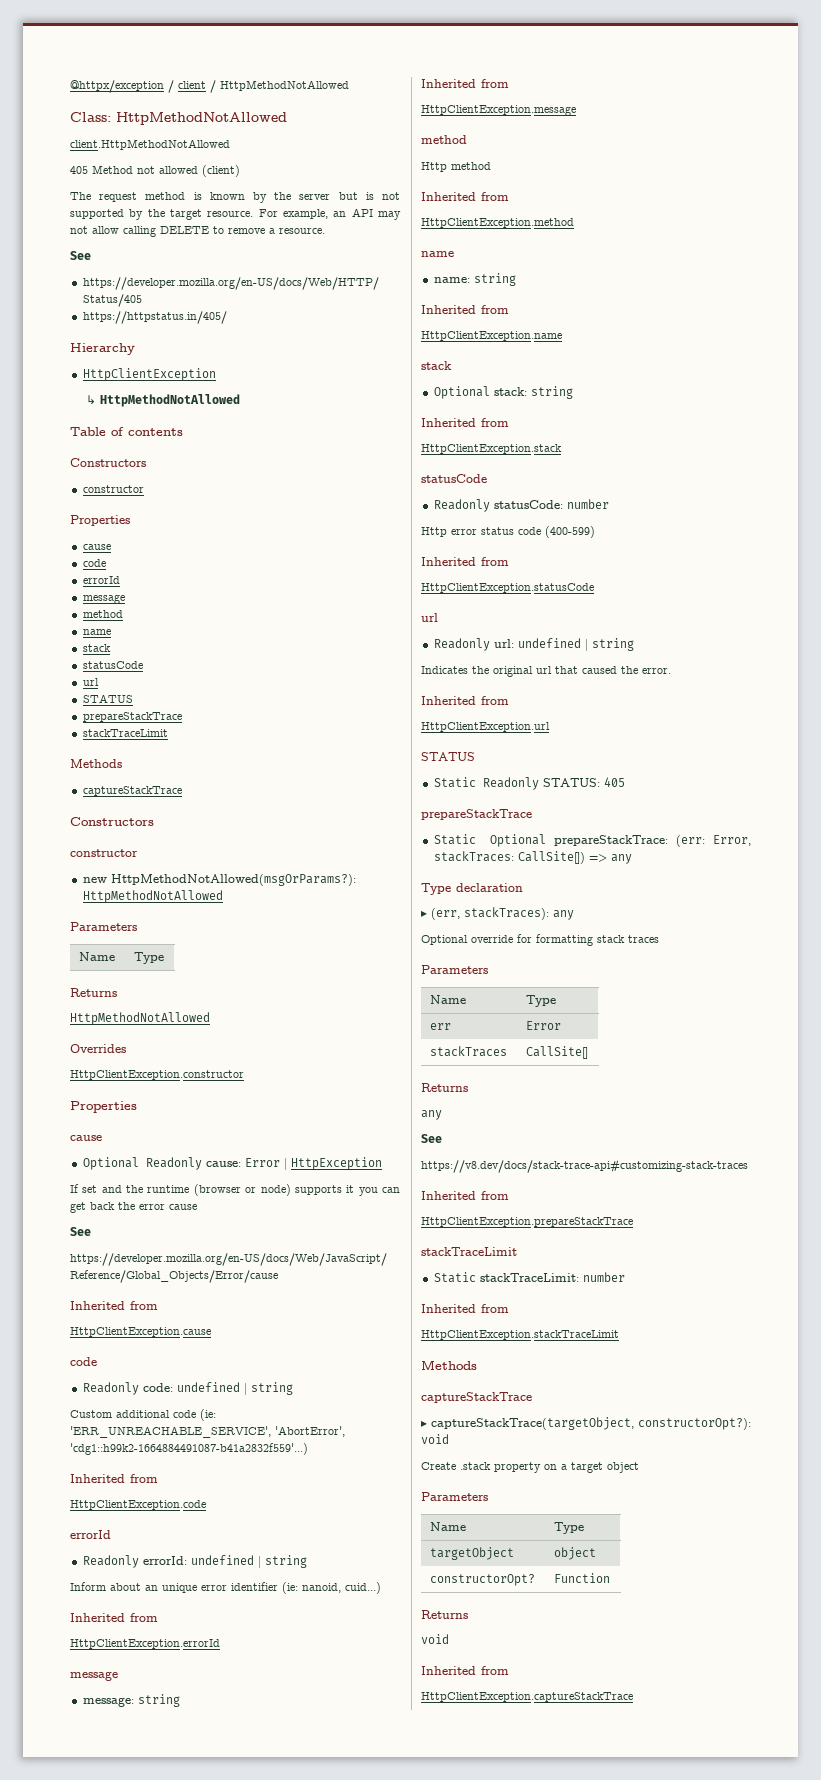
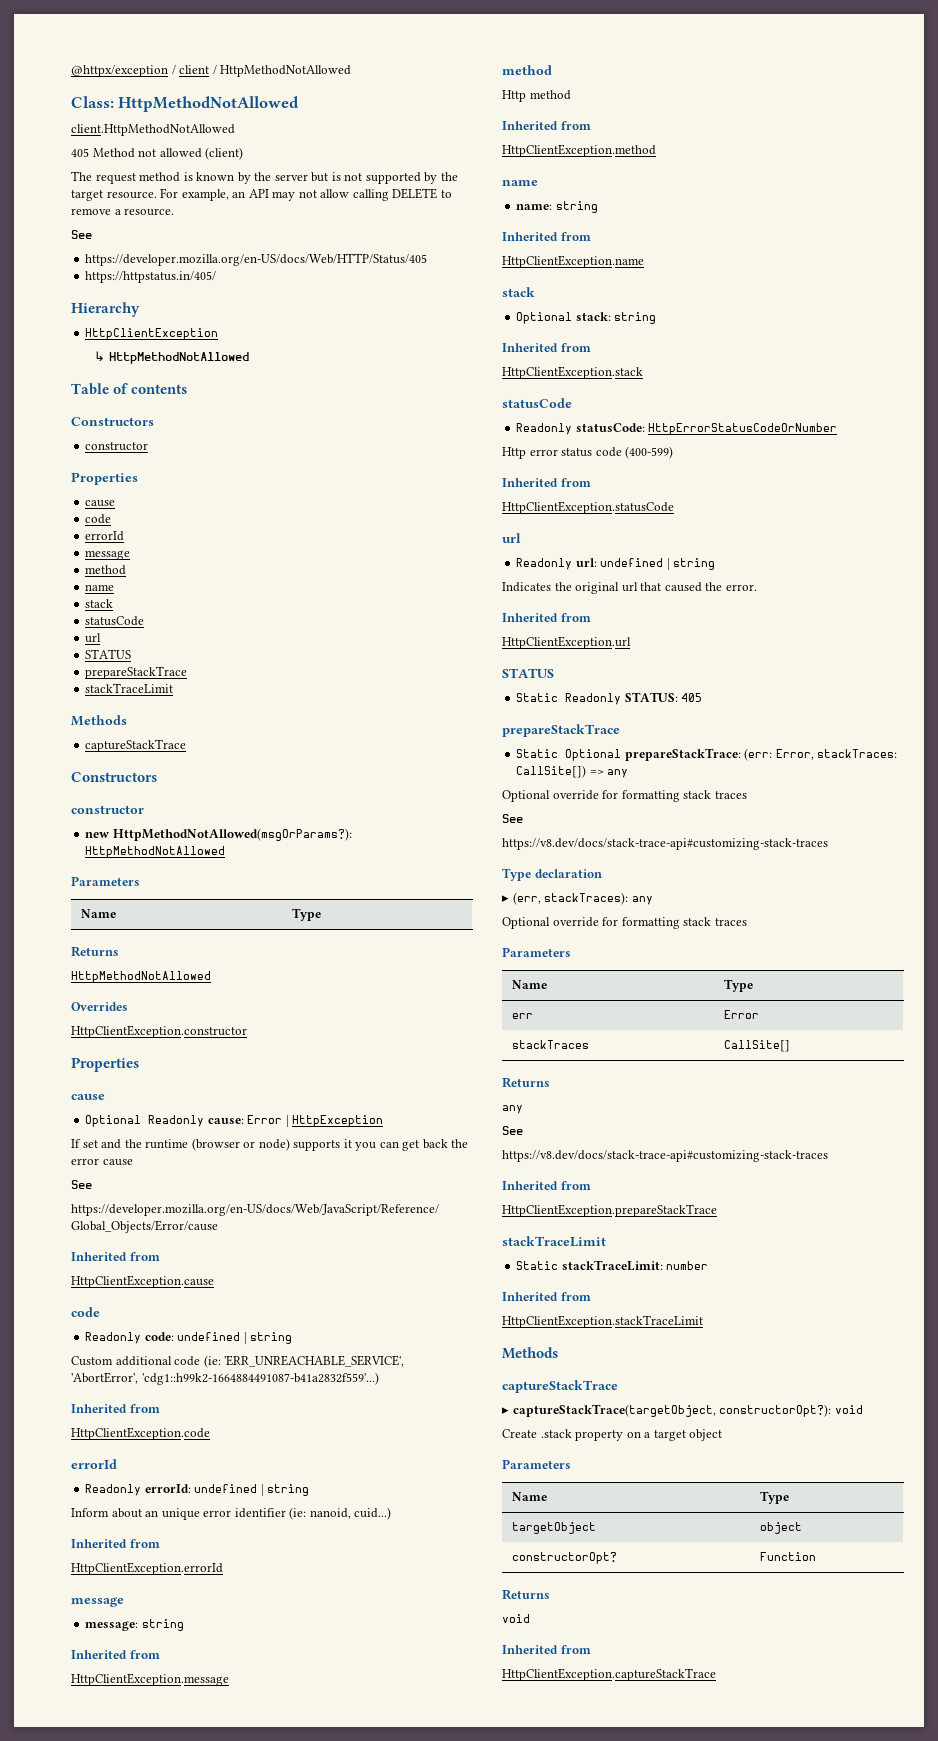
[566,499,609,509] number -> [648,423,838,435] HttpErrorStatusCodeOrNumber
(632, 859) none -> [502,790,747,802] [502,814,523,823] [502,838,828,850] // Optional override for formatting stack traces // See // https://v8.dev/docs/stack-trace-api#customizing-stack-traces

